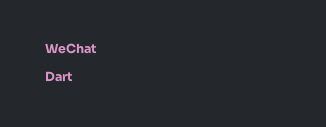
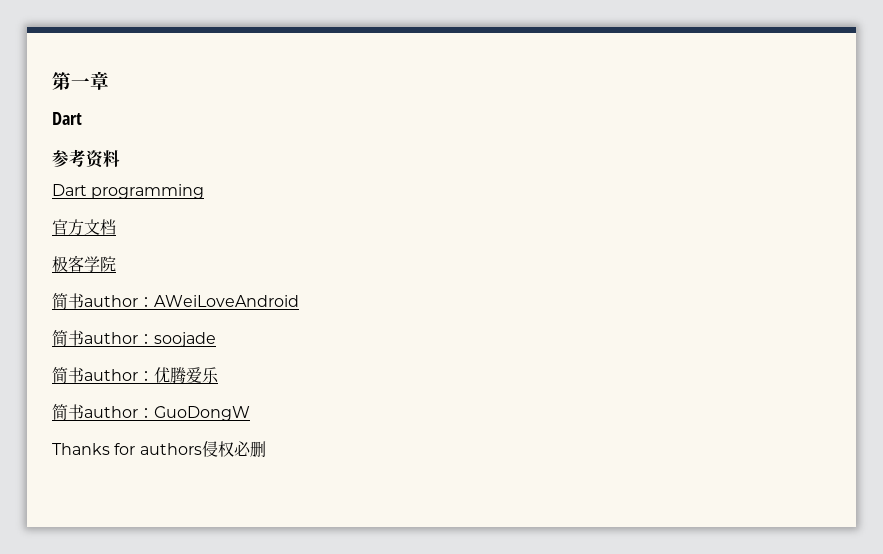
[45,43,96,54] [45,71,72,82] WeChat // Dart -> [52,71,109,90] [52,112,82,125] [52,149,120,168] [52,184,205,199] [52,219,116,236] [52,255,116,272] [52,293,299,309] [52,330,216,347] [52,367,219,383] [52,404,250,421] [52,441,266,457] 第一章 // Dart // 参考资料 // Dart programming // 官方文档 // 极客学院 // 简书author：AWeiLoveAndroid // 简书author：soojade // 简书author：优腾爱乐 // 简书author：GuoDongW // Thanks for authors侵权必删

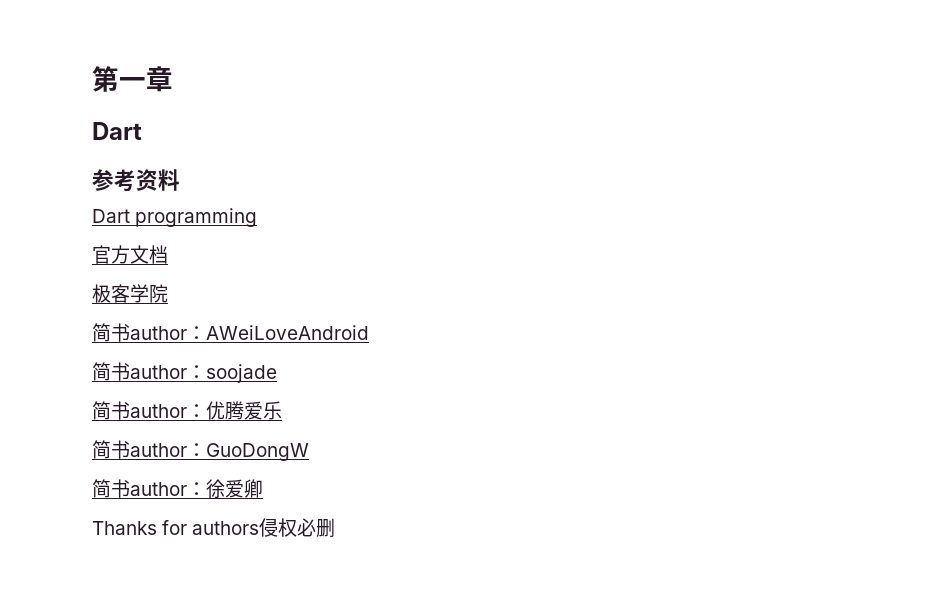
(250, 413) none -> [92,479,263,499] // 简书author：徐爱卿

